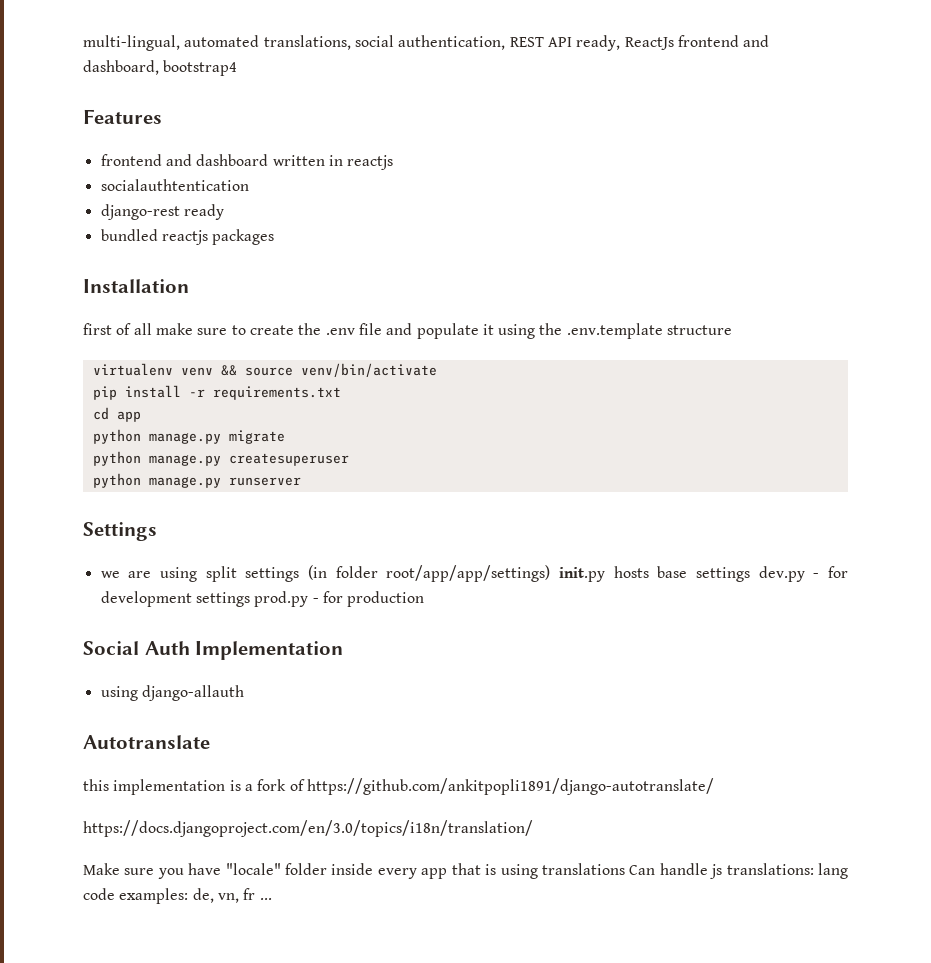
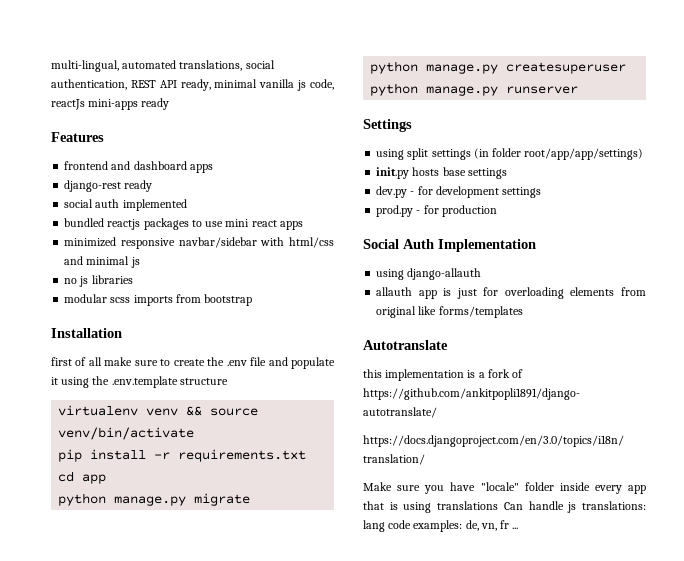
[624,35,770,50] [83,60,238,76] ReactJs frontend and dashboard, bootstrap4 -> [214,79,334,91] [51,98,170,110] minimal vanilla js code, reactJs mini-apps ready
[272,155,394,170] [100,179,249,191] written in reactjs // socialauthtentication -> [189,164,213,173] apps
(224, 212) none -> [64,199,187,211] // social auth implemented
(275, 237) none -> [191,219,303,230] [64,237,335,249] [64,256,140,268] [64,275,133,287] [64,294,253,306] to use mini react apps // minimized responsive navbar/sidebar with html/css and minimal js // no js libraries // modular scss imports from bootstrap
[100,571,152,578] we are -> (412, 125) none
(551, 573) none -> (644, 154) //
(750, 574) none -> (507, 173) //
(250, 599) none -> (542, 192) //
(244, 693) none -> [376,287,646,299] [376,306,523,318] // allauth app is just for overloading elements from original like forms/templates

